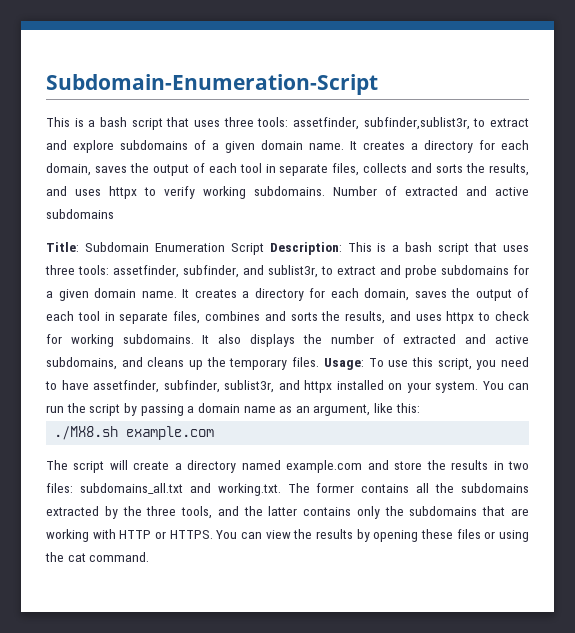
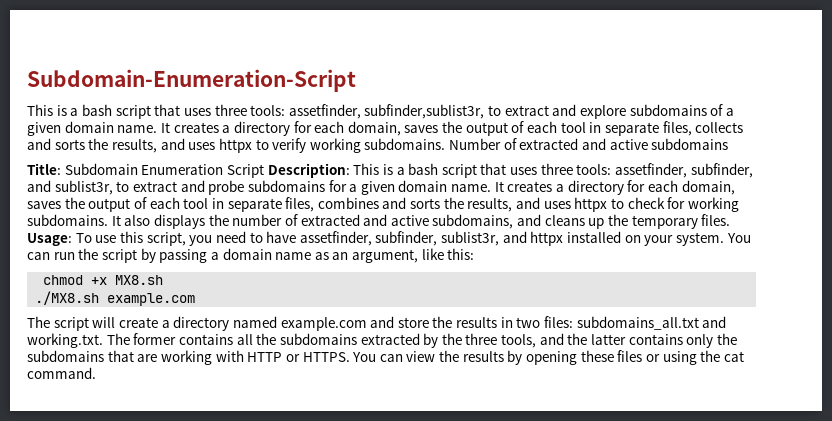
(420, 408) none -> [43,275,164,285] // chmod +x MX8.sh

